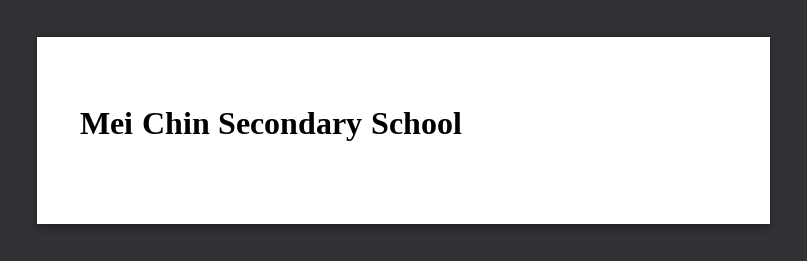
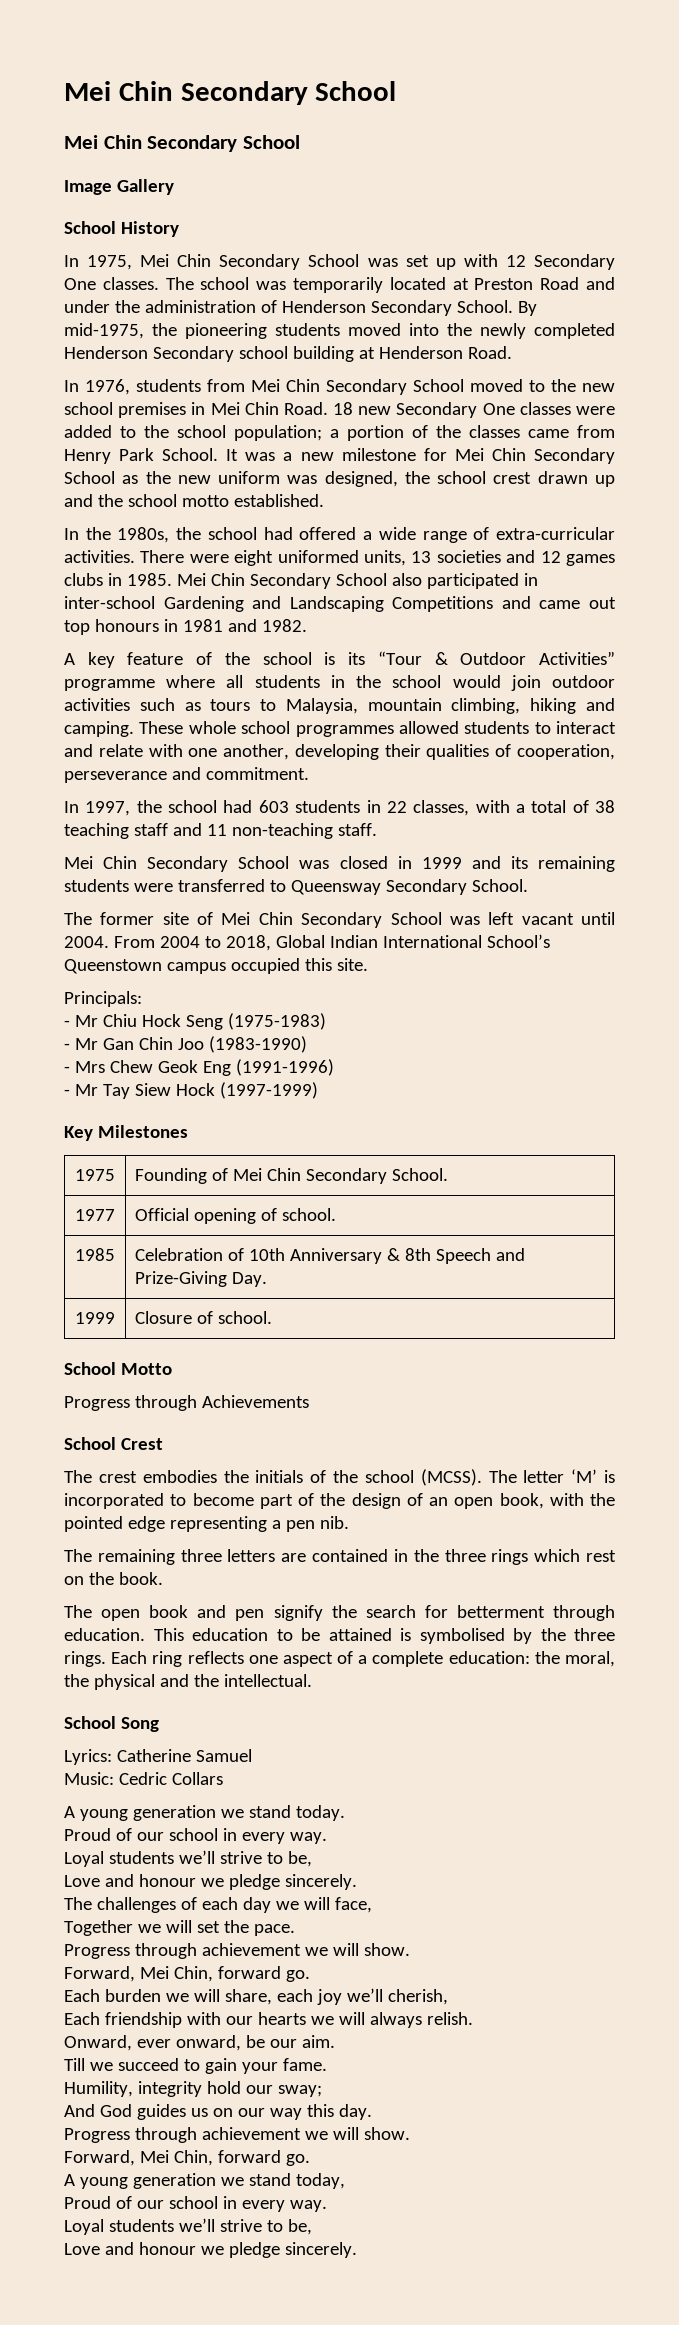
[80,112,462,141] Mei Chin Secondary School -> [64,81,397,105] [64,135,300,152] [64,179,174,195] [64,221,179,237] [64,254,615,270] [64,277,615,293] [64,300,537,316] [64,323,615,339] [64,346,512,362] [64,379,615,395] [64,402,616,418] [64,425,615,441] [64,448,615,464] [64,471,615,487] [64,494,324,507] [64,527,616,543] [64,550,615,566] [64,573,538,589] [64,596,616,612] [64,619,307,635] [64,651,616,668] [64,675,615,691] [64,698,615,714] [64,721,616,737] [64,744,615,760] [64,767,309,783] [64,800,616,816] [64,823,377,839] [64,856,616,872] [64,879,528,895] [64,912,616,928] [64,934,550,951] [64,958,368,974] [64,991,142,1007] [64,1013,326,1030] [64,1036,307,1053] [64,1059,334,1076] [64,1082,318,1099] [64,1125,188,1141] [75,1169,115,1181] [135,1168,449,1184] [75,1209,115,1221] [135,1208,337,1224] [75,1248,115,1261] [135,1248,526,1264] [135,1271,268,1287] [75,1312,115,1324] [135,1311,273,1324] [64,1362,172,1375] [64,1395,309,1411] [64,1437,163,1450] [64,1469,615,1486] [64,1493,615,1509] [64,1516,349,1532] [64,1549,616,1565] [64,1572,163,1585] [64,1605,616,1621] [64,1628,615,1644] [64,1651,615,1667] [64,1674,312,1690] [64,1716,159,1732] [64,1749,252,1765] [64,1772,223,1785] [64,1805,345,1821] [64,1828,327,1844] [64,1850,312,1867] [64,1874,357,1890] [64,1897,372,1913] [64,1920,295,1936] [64,1943,410,1959] [64,1966,310,1982] [64,1988,448,2005] [64,2012,473,2028] [64,2035,335,2051] [64,2058,327,2074] [64,2081,322,2097] [64,2104,372,2120] [64,2127,410,2143] [64,2150,310,2166] [64,2173,345,2189] [64,2196,327,2212] [64,2218,312,2235] [64,2242,357,2258] Mei Chin Secondary School // Mei Chin Secondary School // Image Gallery // School History // In 1975, Mei Chin Secondary School was set up with 12 Secondary One classes. The school was temporarily located at Preston Road and under the administration of Henderson Secondary School. By mid-1975, the pioneering students moved into the newly completed Henderson Secondary school building at Henderson Road. // In 1976, students from Mei Chin Secondary School moved to the new school premises in Mei Chin Road. 18 new Secondary One classes were added to the school population; a portion of the classes came from Henry Park School. It was a new milestone for Mei Chin Secondary School as the new uniform was designed, the school crest drawn up and the school motto established. // In the 1980s, the school had offered a wide range of extra-curricular activities. There were eight uniformed units, 13 societies and 12 games clubs in 1985. Mei Chin Secondary School also participated in inter-school Gardening and Landscaping Competitions and came out top honours in 1981 and 1982. // A key feature of the school is its “Tour & Outdoor Activities” programme where all students in the school would join outdoor activities such as tours to Malaysia, mountain climbing, hiking and camping. These whole school programmes allowed students to interact and relate with one another, developing their qualities of cooperation, perseverance and commitment. // In 1997, the school had 603 students in 22 classes, with a total of 38 teaching staff and 11 non-teaching staff. // Mei Chin Secondary School was closed in 1999 and its remaining students were transferred to Queensway Secondary School. // The former site of Mei Chin Secondary School was left vacant until 2004. From 2004 to 2018, Global Indian International School’s Queenstown campus occupied this site. // Principals: // - Mr Chiu Hock Seng (1975-1983) // - Mr Gan Chin Joo (1983-1990) // - Mrs Chew Geok Eng (1991-1996) // - Mr Tay Siew Hock (1997-1999) // Key Milestones // 1975 | Founding of Mei Chin Secondary School. // 1977 | Official opening of school. // 1985 | Celebration of 10th Anniversary & 8th Speech and Prize-Giving Day. // 1999 | Closure of school. // School Motto // Progress through Achievements // School Crest // The crest embodies the initials of the school (MCSS). The letter ‘M’ is incorporated to become part of the design of an open book, with the pointed edge representing a pen nib. // The remaining three letters are contained in the three rings which rest on the book. // The open book and pen signify the search for betterment through education. This education to be attained is symbolised by the three rings. Each ring reflects one aspect of a complete education: the moral, the physical and the intellectual. // School Song // Lyrics: Catherine Samuel // Music: Cedric Collars // A young generation we stand today. // Proud of our school in every way. // Loyal students we’ll strive to be, // Love and honour we pledge sincerely. // The challenges of each day we will face, // Together we will set the pace. // Progress through achievement we will show. // Forward, Mei Chin, forward go. // Each burden we will share, each joy we’ll cherish, // Each friendship with our hearts we will always relish. // Onward, ever onward, be our aim. // Till we succeed to gain your fame. // Humility, integrity hold our sway; // And God guides us on our way this day. // Progress through achievement we will show. // Forward, Mei Chin, forward go. // A young generation we stand today, // Proud of our school in every way. // Loyal students we’ll strive to be, // Love and honour we pledge sincerely.

